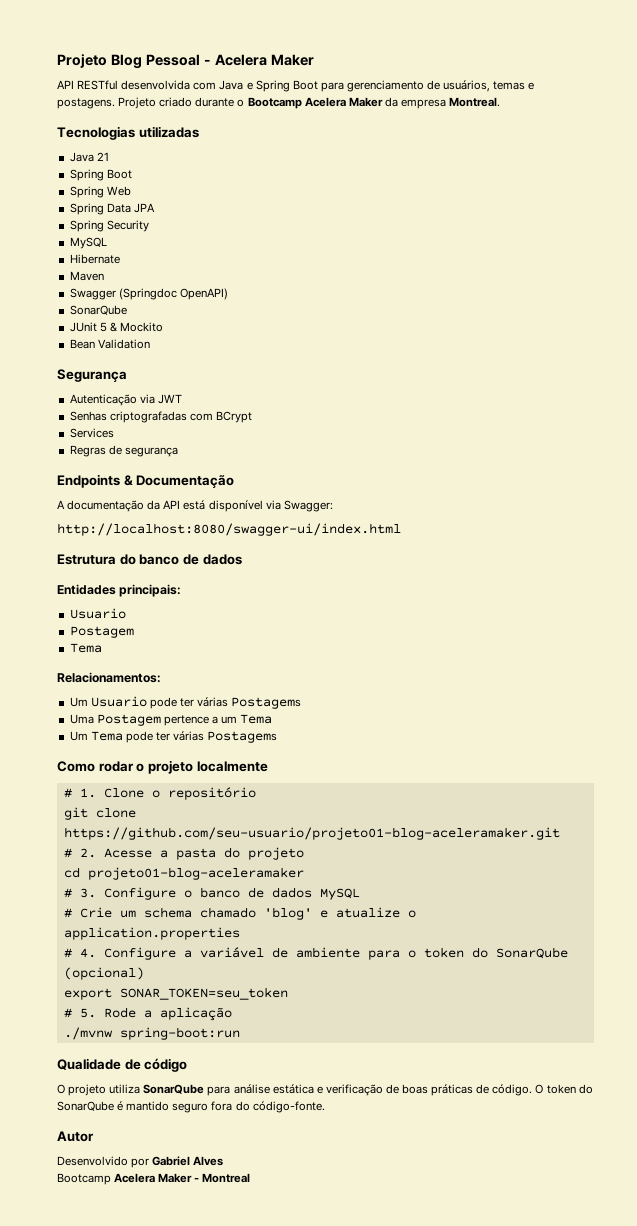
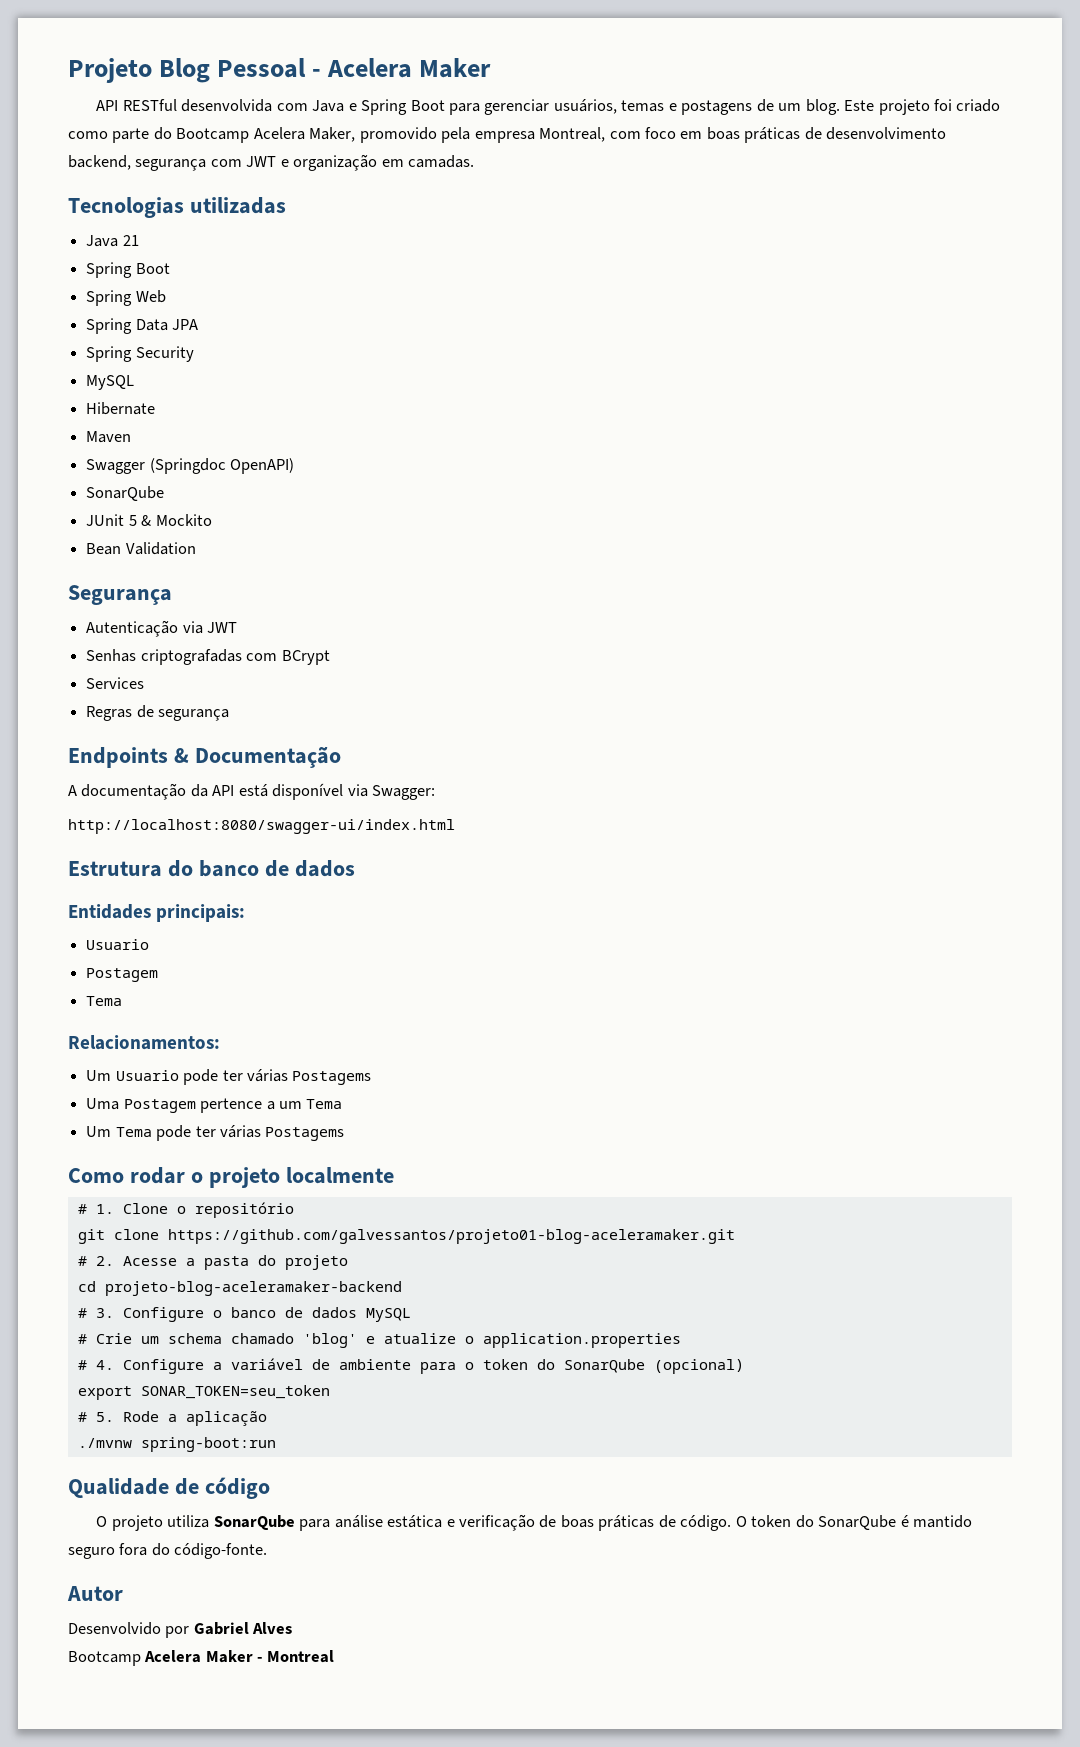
[346,80,441,92] gerenciamento de -> [484,99,550,115] gerenciar
[57,97,501,109] postagens. Projeto criado durante o Bootcamp Acelera Maker da empresa Montreal. -> [681,99,1001,115] [68,127,947,143] [68,154,475,171] postagens de um blog. Este projeto foi criado como parte do Bootcamp Acelera Maker, promovido pela empresa Montreal, com foco em boas práticas de desenvolvimento backend, segurança com JWT e organização em camadas.
[63,827,560,840] https://github.com/seu-usuario/projeto01-blog-aceleramaker.git -> [167,1229,735,1244] https://github.com/galvessantos/projeto01-blog-aceleramaker.git
[87,867,304,880] projeto01-blog-aceleramaker -> [104,1281,402,1296] projeto-blog-aceleramaker-backend

